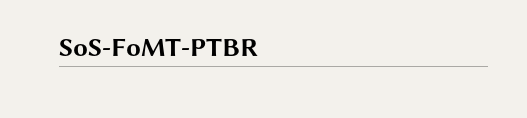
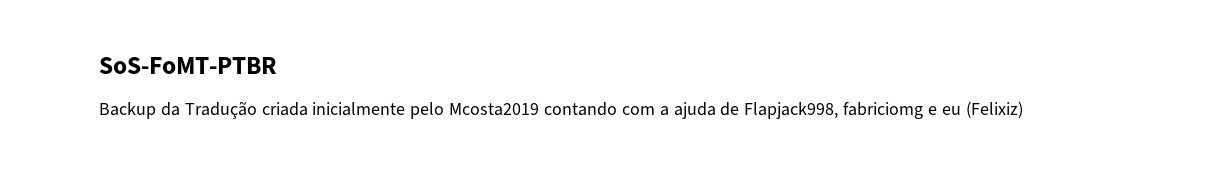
(258, 47) none -> [99,101,1023,119] // Backup da Tradução criada inicialmente pelo Mcosta2019 contando com a ajuda de Flapjack998, fabriciomg e eu (Felixiz)

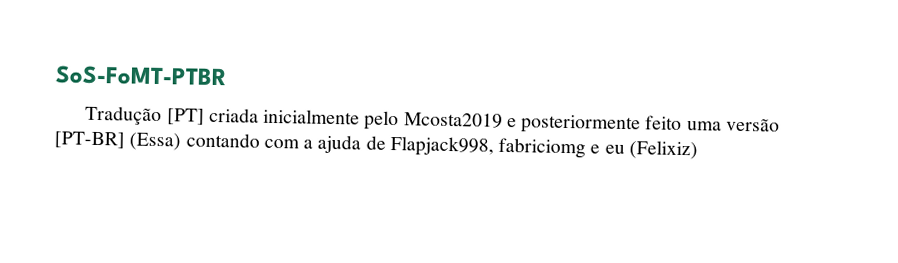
[99,101,257,119] Backup da Tradução -> [85,105,205,126] Tradução [PT]
(540, 109) none -> [506,114,780,135] [54,131,182,151] e posteriormente feito uma versão [PT-BR] (Essa)

